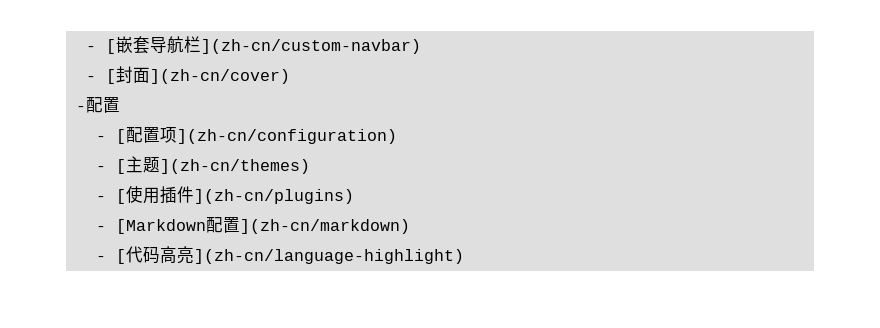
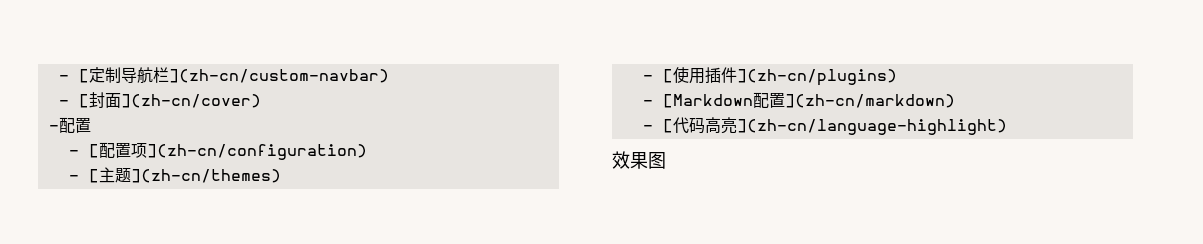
[86,36,151,54] - [嵌套 -> [58,67,121,83] - [定制
(465, 256) none -> [612,151,666,169] // 效果图

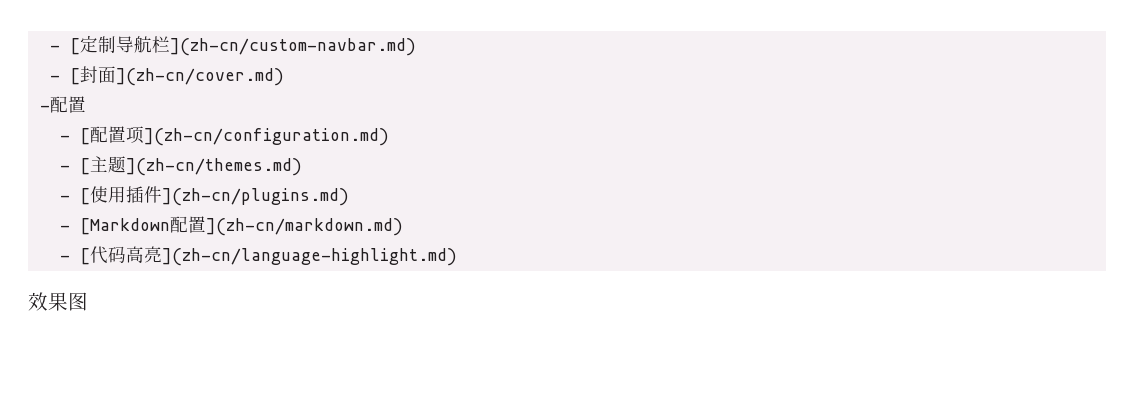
[168,69,389,83] ](zh-cn/custom-navbar) -> [169,38,416,56] ](zh-cn/custom-navbar.md)
[120,94,261,108] ](zh-cn/cover) -> [115,68,284,86] ](zh-cn/cover.md)
[146,144,367,160] ](zh-cn/configuration) -> [143,128,389,146] ](zh-cn/configuration.md)
[130,169,281,183] ](zh-cn/themes) -> [125,158,302,176] ](zh-cn/themes.md)
[736,69,897,86] ](zh-cn/plugins) -> [161,188,349,206] ](zh-cn/plugins.md)
[784,94,955,108] ](zh-cn/markdown) -> [205,218,403,236] ](zh-cn/markdown.md)
[736,119,1007,135] ](zh-cn/language-highlight) -> [161,248,457,266] ](zh-cn/language-highlight.md)

